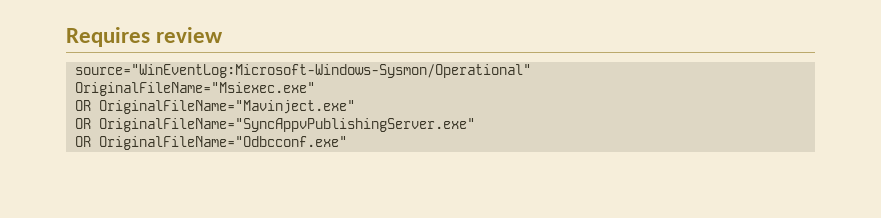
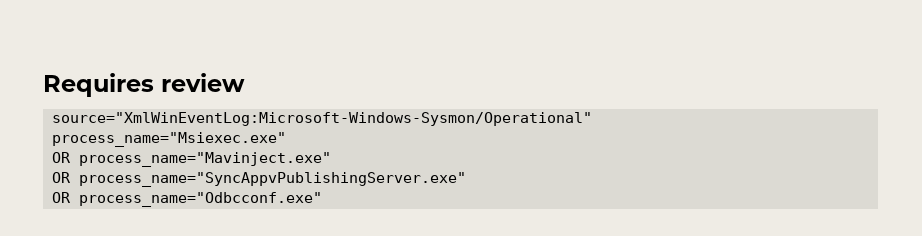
[74,64,531,78] [74,82,315,96] [74,100,355,114] [74,118,475,132] [74,136,347,150] source="WinEventLog:Microsoft-Windows-Sysmon/Operational" // OriginalFileName="Msiexec.exe" // OR OriginalFileName="Mavinject.exe" // OR OriginalFileName="SyncAppvPublishingServer.exe" // OR OriginalFileName="Odbcconf.exe" -> [52,112,593,126] [52,132,287,147] [52,152,332,167] [52,172,467,187] [52,192,323,207] source="XmlWinEventLog:Microsoft-Windows-Sysmon/Operational" // process_name="Msiexec.exe" // OR process_name="Mavinject.exe" // OR process_name="SyncAppvPublishingServer.exe" // OR process_name="Odbcconf.exe"

